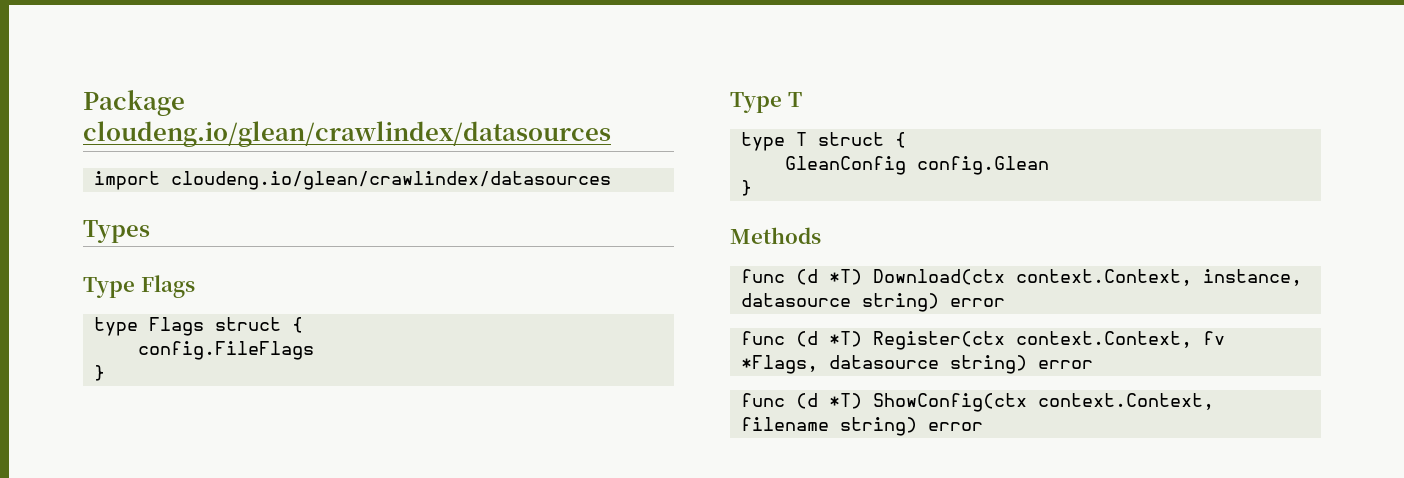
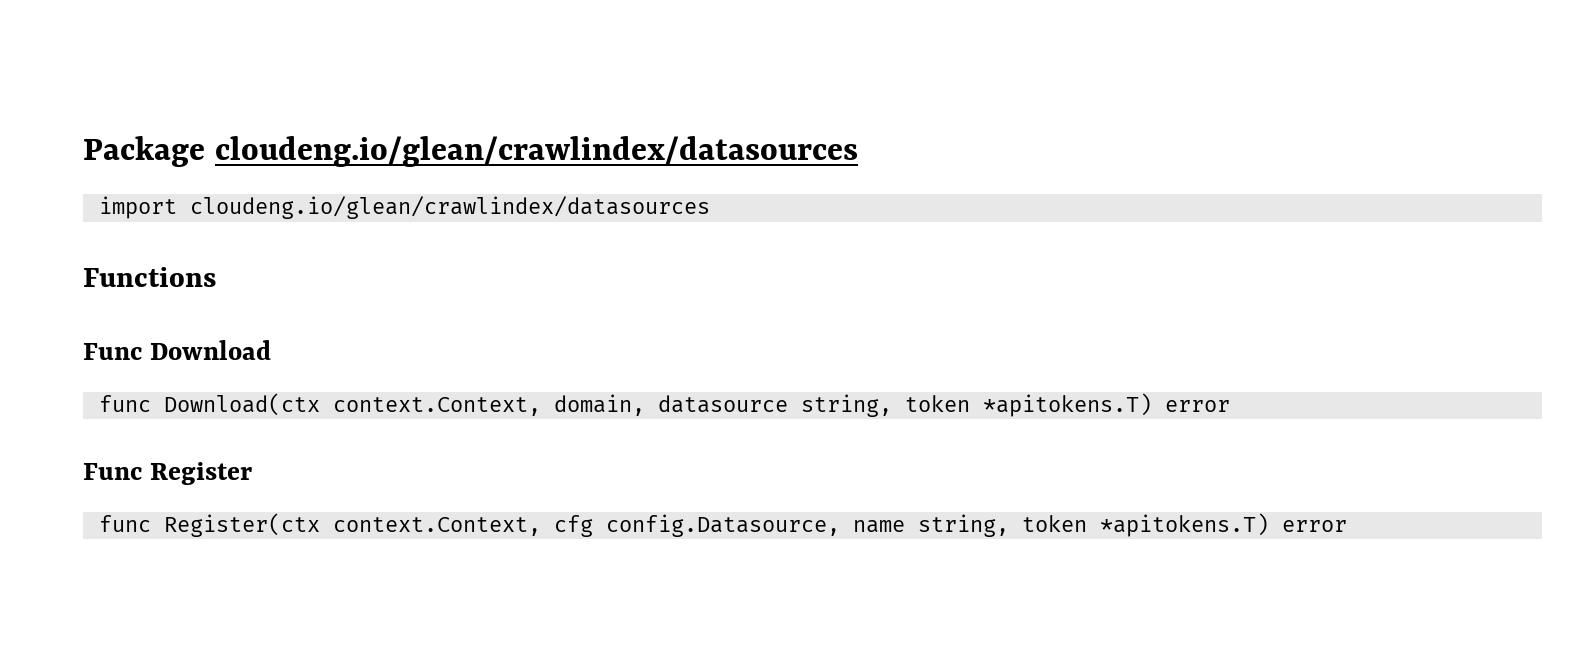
[83,220,150,243] [83,275,195,298] [94,317,304,336] [138,341,315,360] [94,365,106,381] [730,92,802,113] [741,132,907,151] [785,156,1050,175] [741,180,753,196] [730,227,821,244] [741,269,1303,286] [741,293,1006,312] [741,331,1226,350] [741,355,1094,374] [741,393,1215,412] [741,417,918,436] Types // Type Flags // type Flags struct { // config.FileFlags // } // Type T // type T struct { // GleanConfig config.Glean // } // Methods // func (d *T) Download(ctx context.Context, instance, datasource string) error // func (d *T) Register(ctx context.Context, fv *Flags, datasource string) error // func (d *T) ShowConfig(ctx context.Context, filename string) -> [83,267,216,287] [83,340,271,360] [98,393,1230,417] [83,462,252,485] [98,513,1269,537] Functions // Func Download // func Download(ctx context.Context, domain, datasource string, token *apitokens.T) error // Func Register // func Register(ctx context.Context, cfg config.Datasource, name string, token *apitokens.T)

